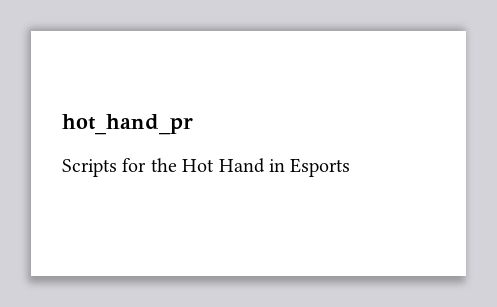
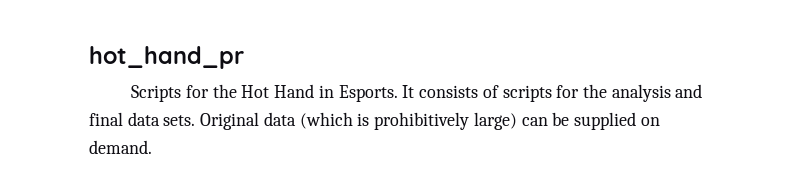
[290,158,351,177] Esports -> [338,84,703,102] [89,112,660,130] [89,140,152,154] Esports. It consists of scripts for the analysis and final data sets. Original data (which is prohibitively large) can be supplied on demand.

